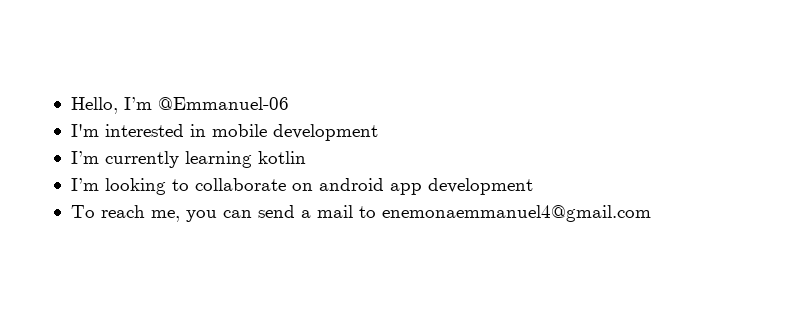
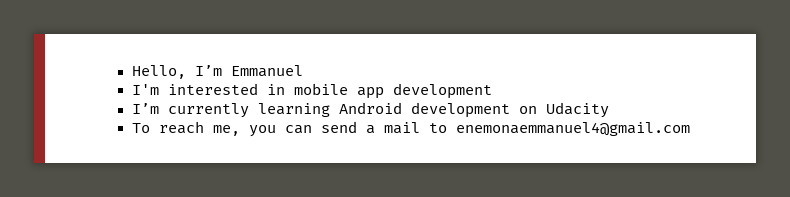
[157,97,289,110] @Emmanuel-06 -> [230,65,303,77] Emmanuel
(267, 130) none -> [356,87,384,99] app
[257,151,306,164] [70,178,533,195] kotlin // I’m looking to collaborate on android app development -> [338,102,609,118] Android development on Udacity

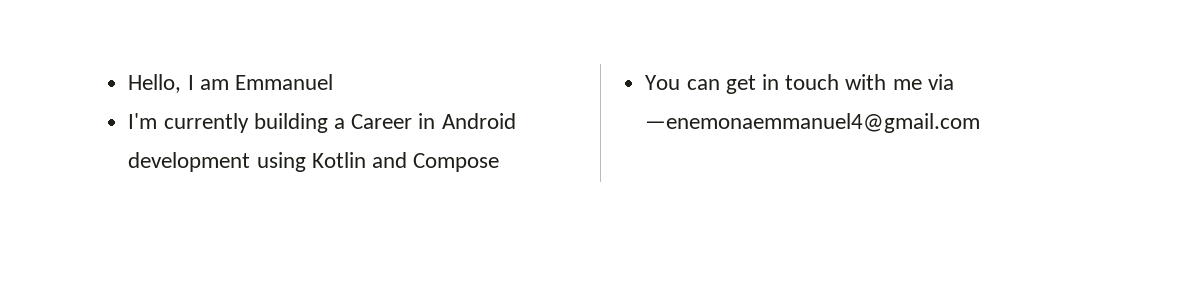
[194,65,222,76] I’m -> [187,75,229,90] I am
[167,83,492,99] [131,102,609,118] [131,121,690,137] interested in mobile app development // I’m currently learning Android development on Udacity // To reach me, you can send a mail to enemonaemmanuel4@gmail.com -> [163,113,516,133] [128,152,500,172] [645,74,954,94] [645,113,981,133] currently building a Career in Android development using Kotlin and Compose // You can get in touch with me via —enemonaemmanuel4@gmail.com

